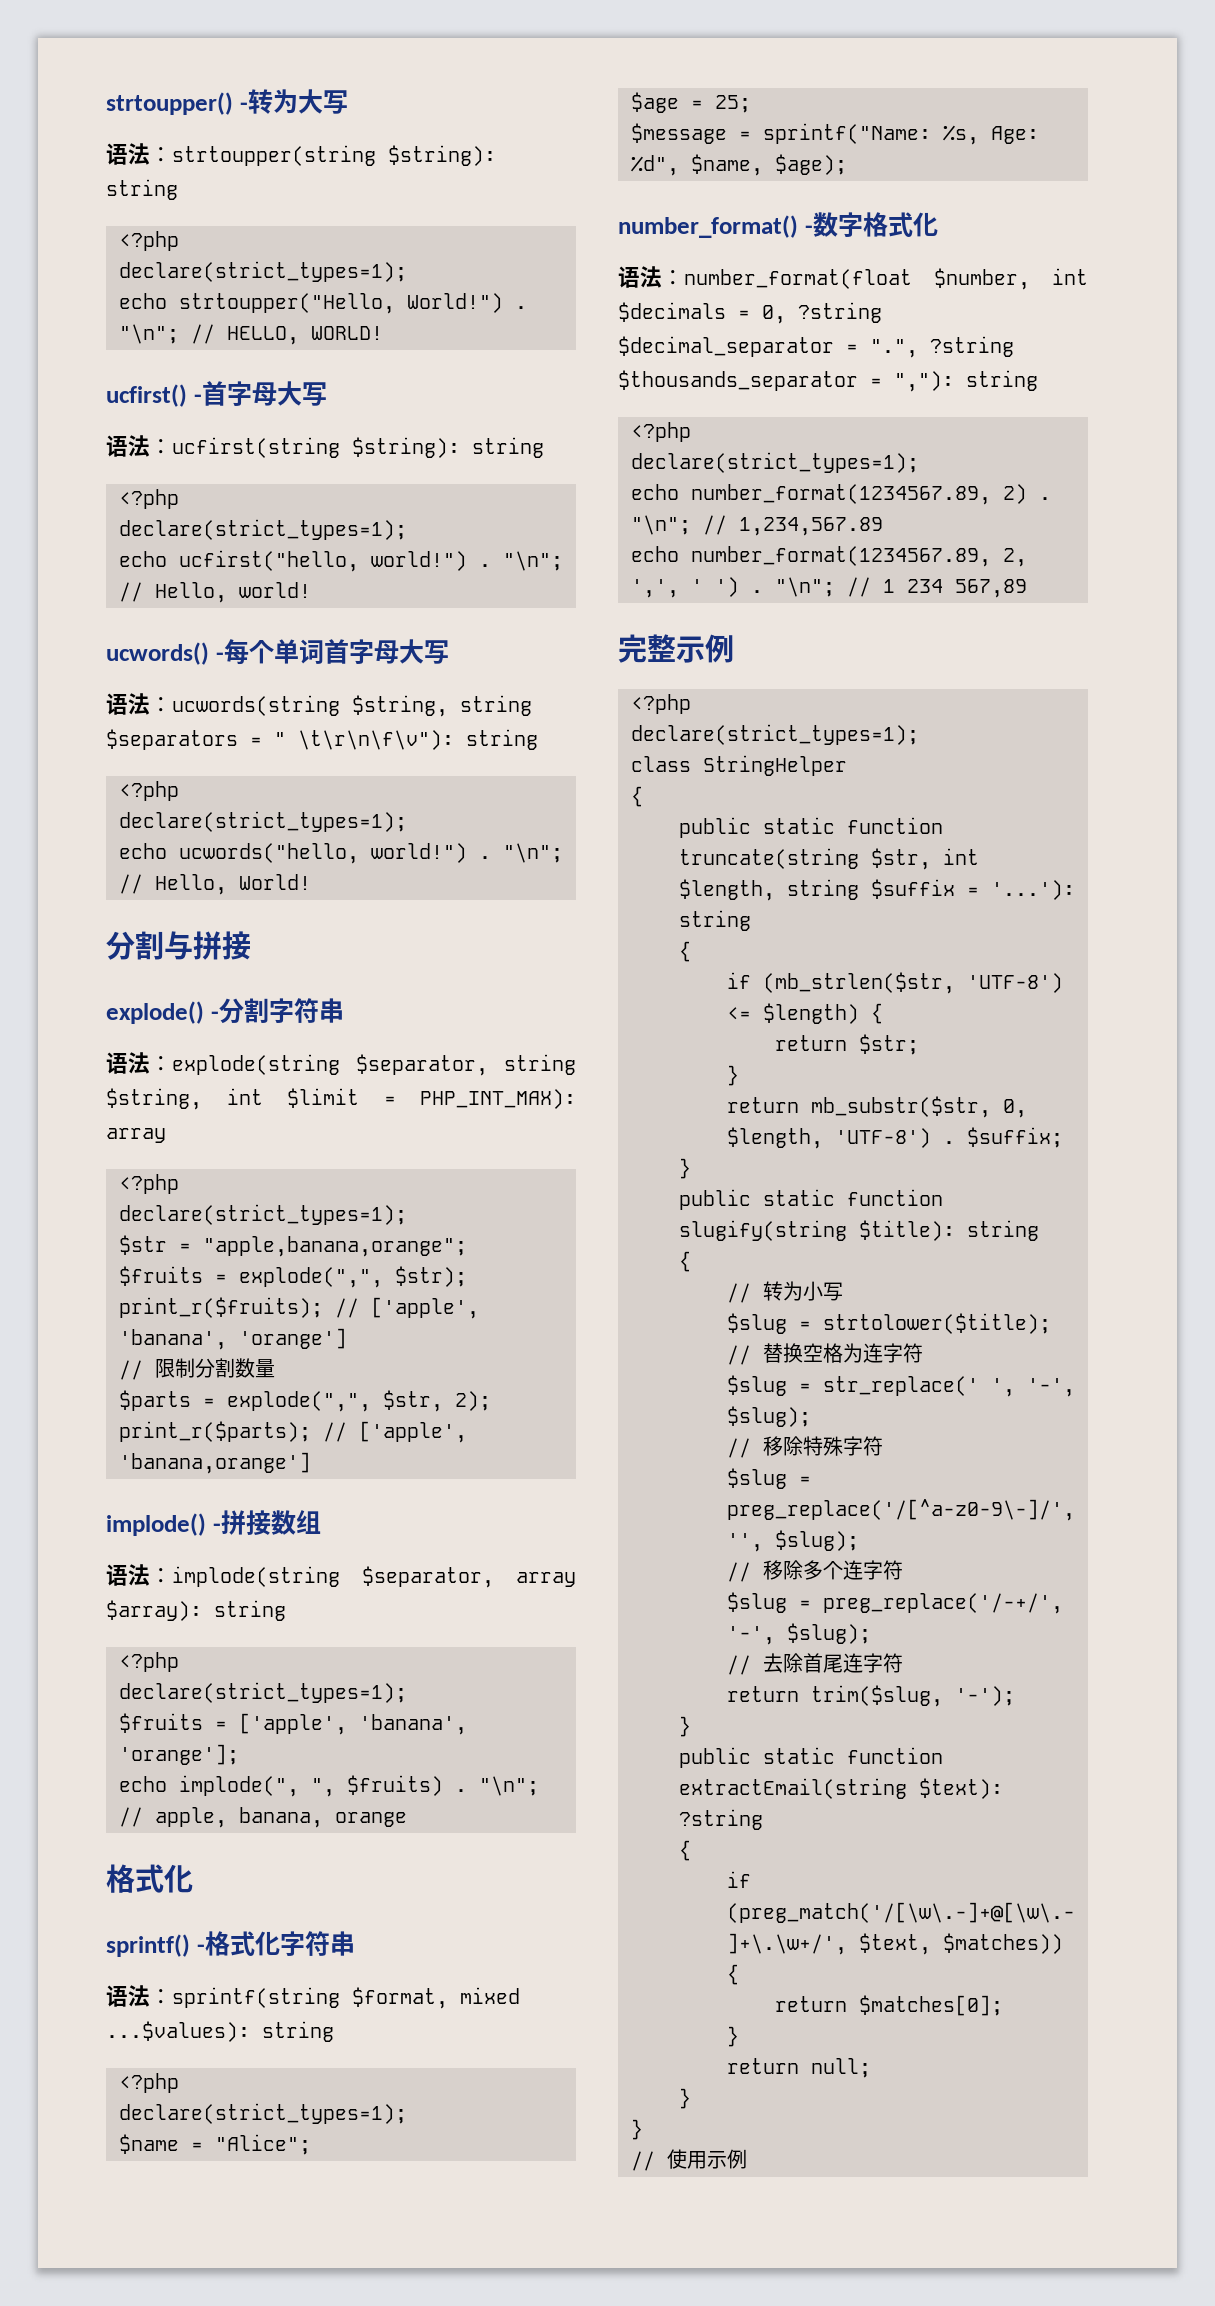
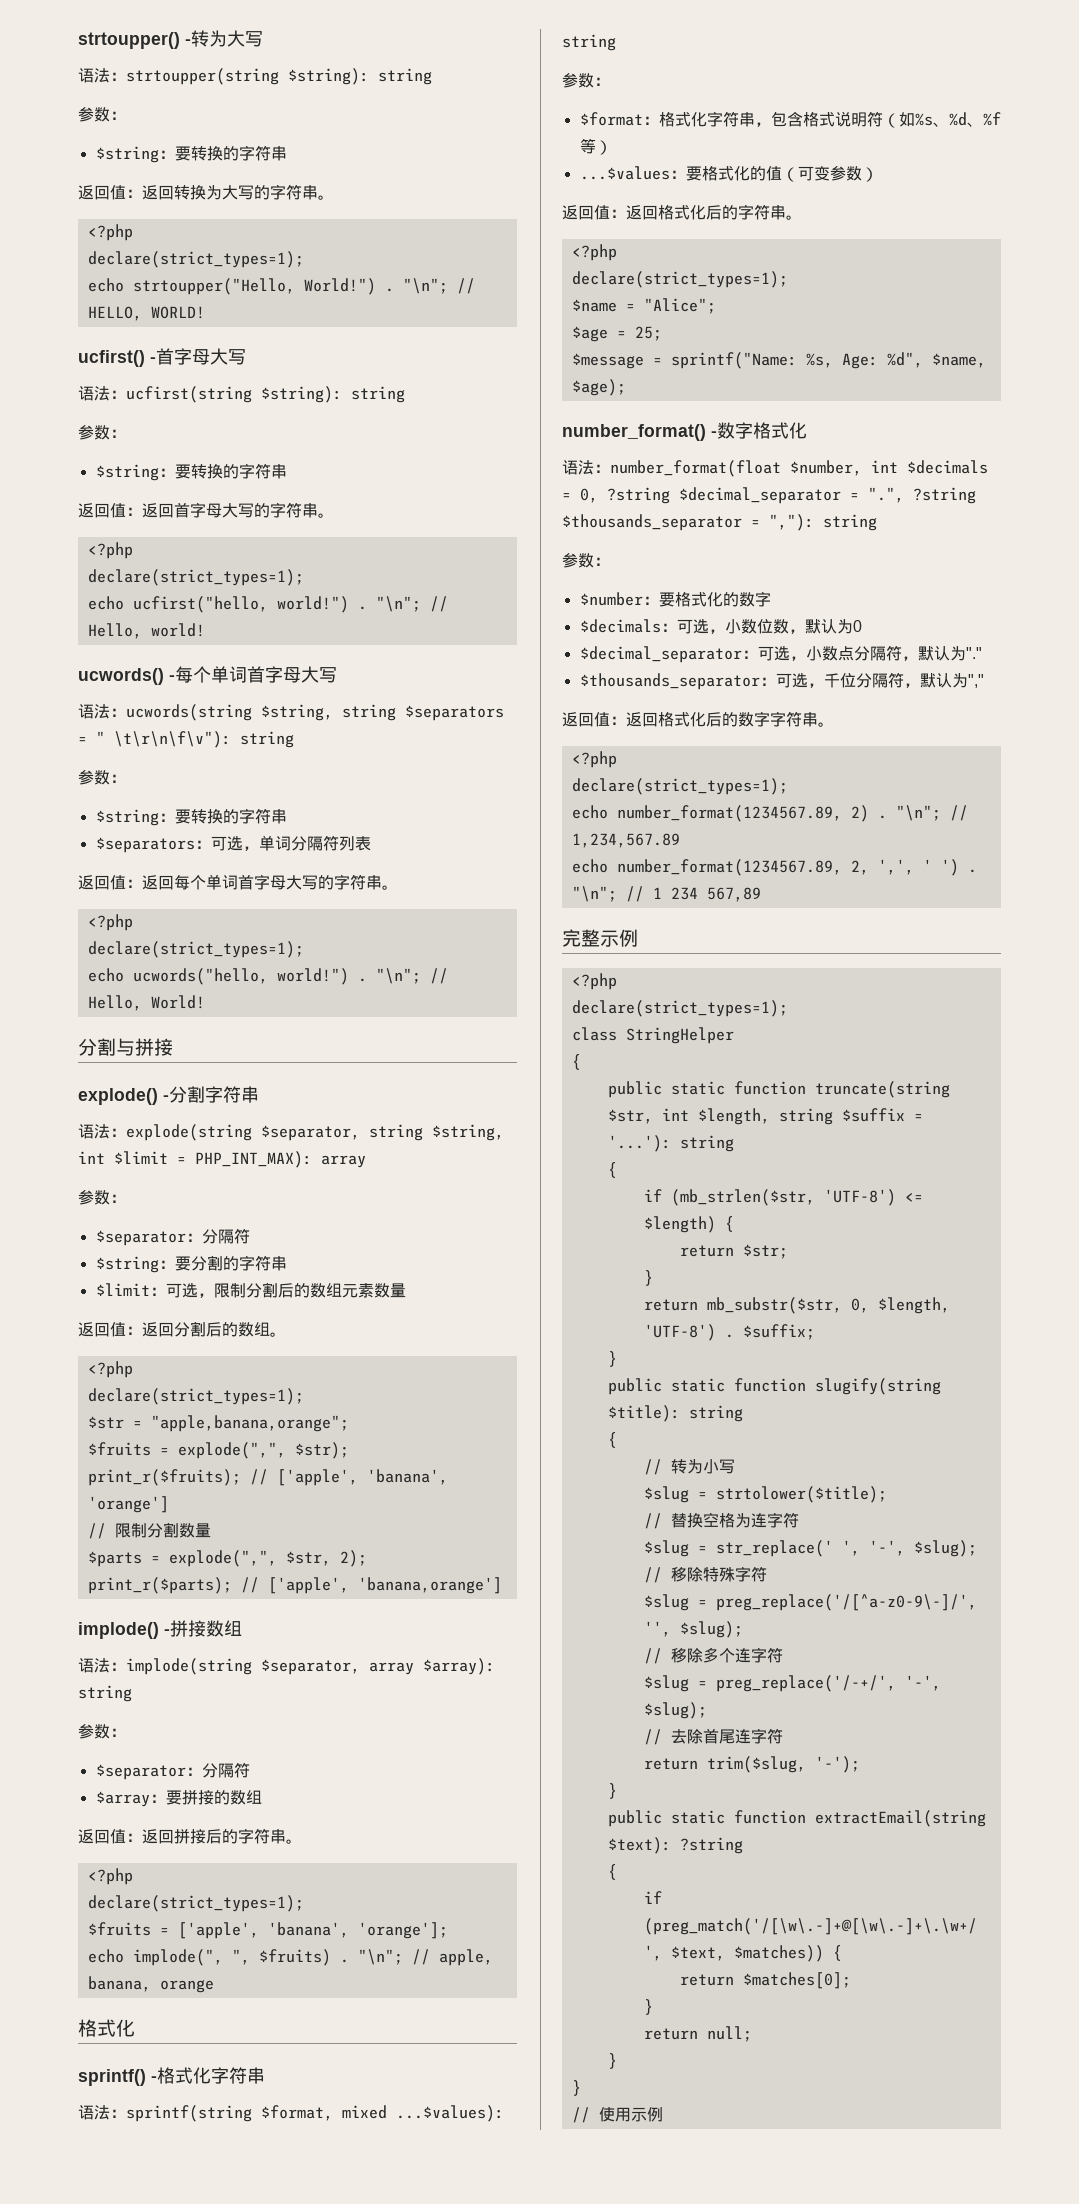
(178, 189) none -> [78,107,126,122] [95,145,287,163] [78,184,334,200] // 参数： // $string：要转换的字符串 // 返回值：返回转换为大写的字符串。
(544, 447) none -> [78,425,126,440] [95,463,287,481] [78,502,334,518] // 参数： // $string：要转换的字符串 // 返回值：返回首字母大写的字符串。
(538, 739) none -> [78,770,126,785] [95,808,287,826] [95,835,371,853] [78,874,398,890] // 参数： // $string：要转换的字符串 // $separators：可选，单词分隔符列表 // 返回值：返回每个单词首字母大写的字符串。
(166, 1135) none -> [78,1190,126,1205] [95,1228,250,1246] [95,1255,287,1273] [95,1282,406,1298] [78,1321,286,1337] // 参数： // $separator：分隔符 // $string：要分割的字符串 // $limit：可选，限制分割后的数组元素数量 // 返回值：返回分割后的数组。
(286, 1610) none -> [78,1724,126,1739] [95,1762,250,1780] [95,1790,262,1807] [78,1828,302,1844] // 参数： // $separator：分隔符 // $array：要拼接的数组 // 返回值：返回拼接后的字符串。
(334, 2031) none -> [562,73,610,88] [579,111,1001,128] [579,138,612,155] [579,166,878,182] [562,204,802,220] // 参数： // $format：格式化字符串，包含格式说明符（如%s、%d、%f等） // ...$values：要格式化的值（可变参数） // 返回值：返回格式化后的字符串。
(1038, 380) none -> [562,553,610,568] [579,591,771,607] [579,619,862,634] [579,645,982,663] [579,672,984,690] [562,711,834,727] // 参数： // $number：要格式化的数字 // $decimals：可选，小数位数，默认为0 // $decimal_separator：可选，小数点分隔符，默认为"." // $thousands_separator：可选，千位分隔符，默认为"," // 返回值：返回格式化后的数字字符串。

